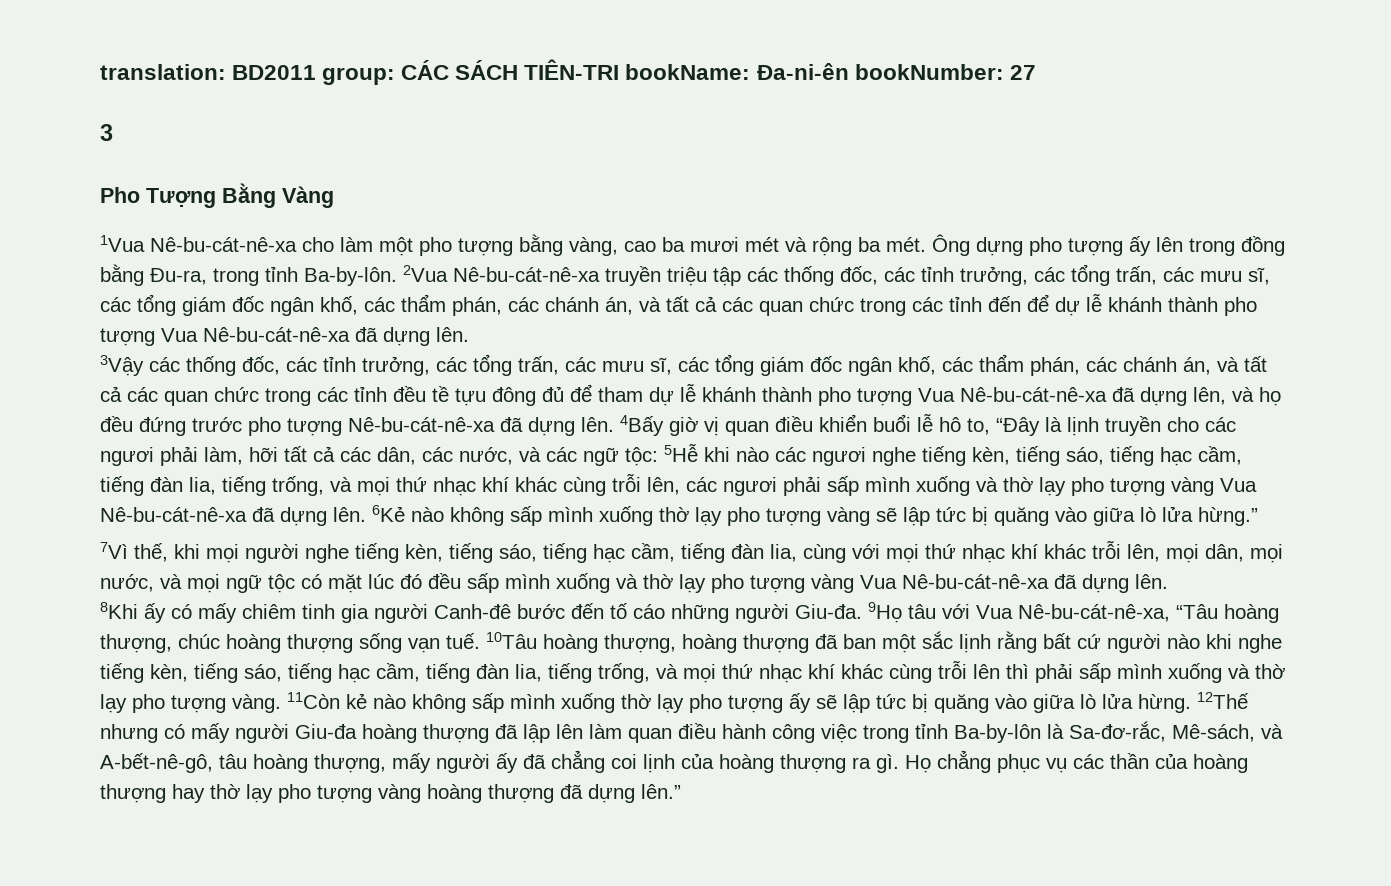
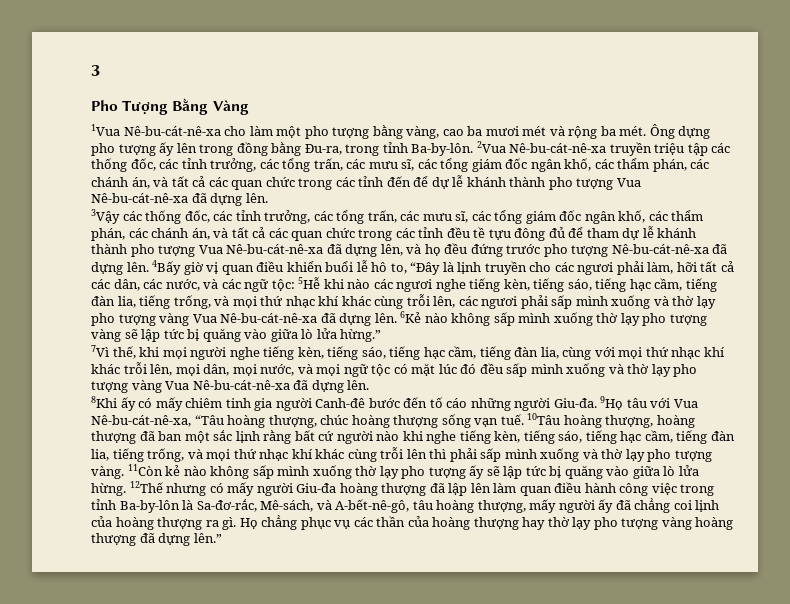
[100,59,1036,85] translation: BD2011 group: CÁC SÁCH TIÊN-TRI bookName: Đa-ni-ên bookNumber: 27 // -> (91, 70) none

